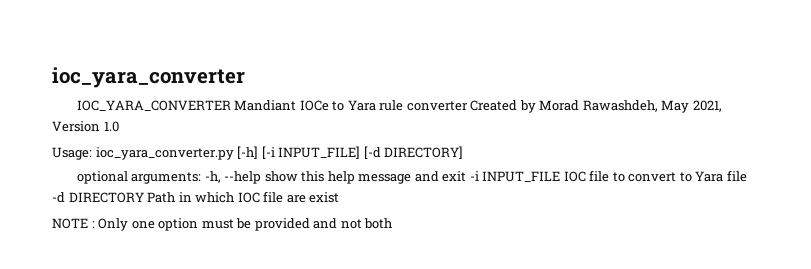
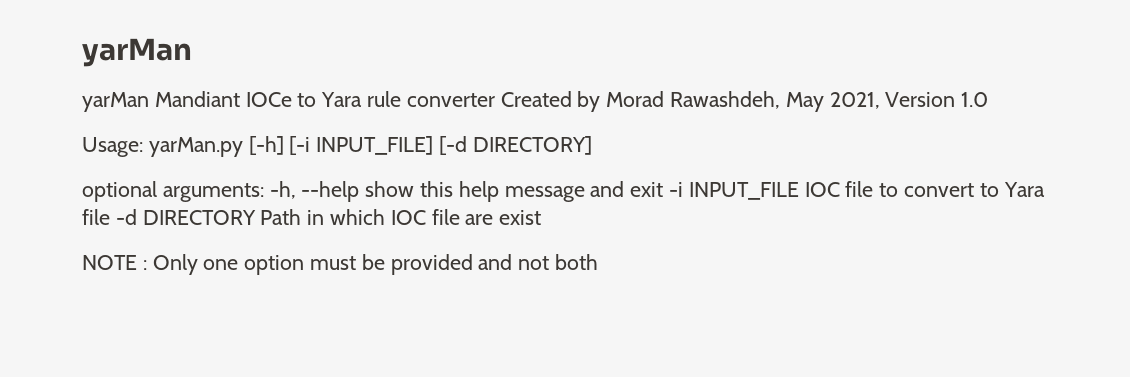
[52,67,245,88] [76,100,231,111] ioc_yara_converter // IOC_YARA_CONVERTER -> [82,38,192,67] [82,92,149,112] yarMan // yarMan
[95,147,234,160] ioc_yara_converter.py -> [148,137,243,157] yarMan.py

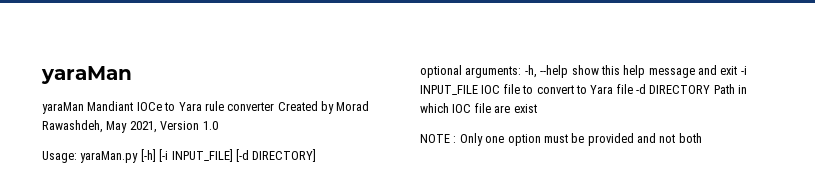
[82,38,192,67] [82,92,149,112] yarMan // yarMan -> [41,66,132,84] [42,102,84,114] yaraMan // yaraMan
[148,137,243,157] yarMan.py -> [80,151,139,163] yaraMan.py

